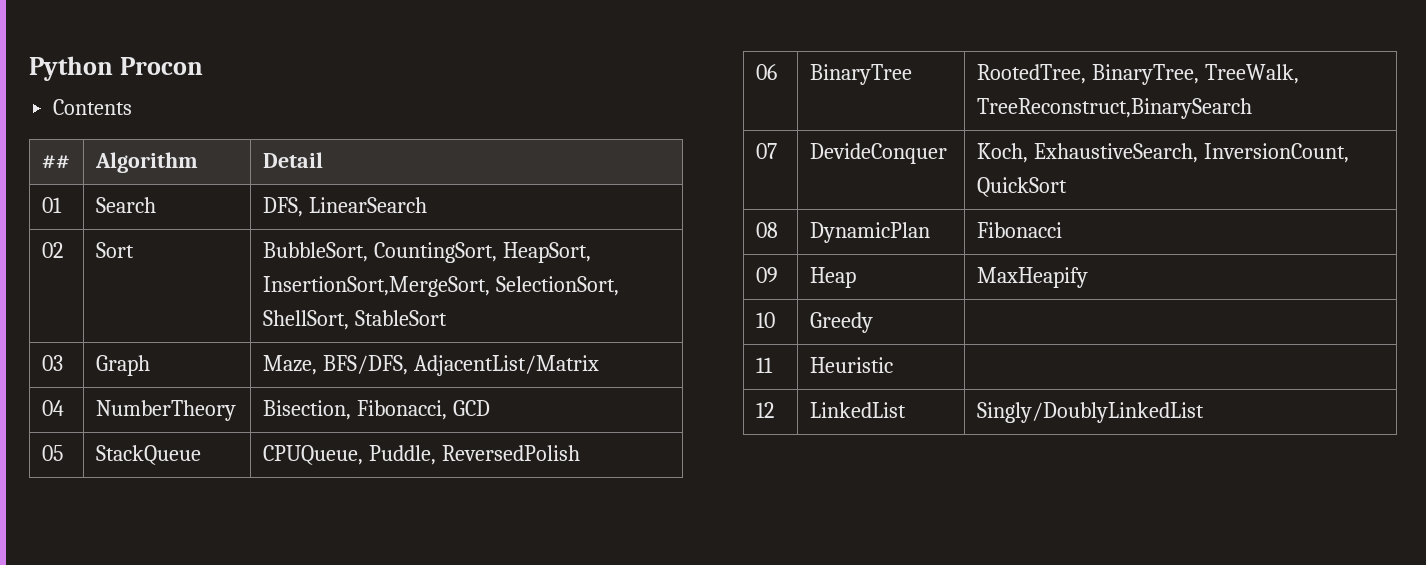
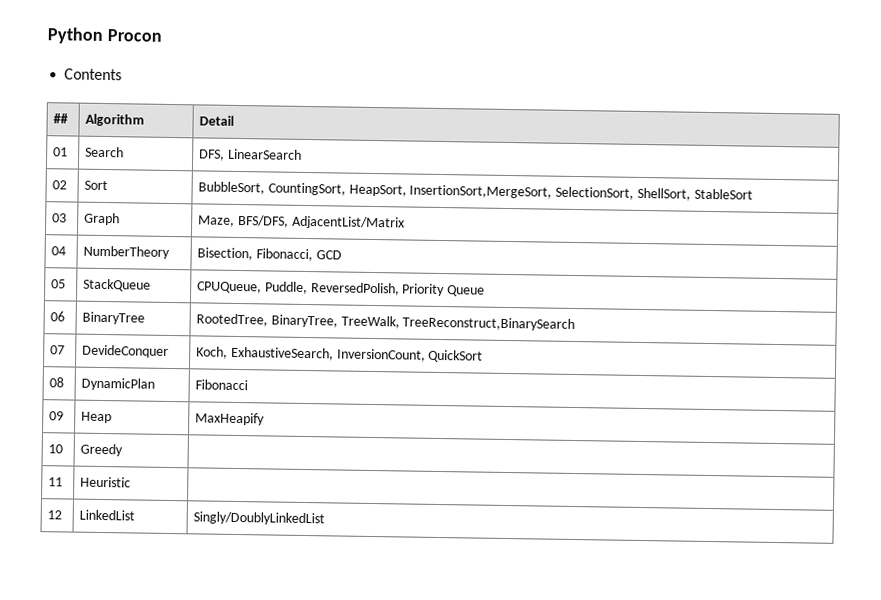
[441,445,580,461] ReversedPolish -> [310,282,486,297] ReversedPolish, Priority Queue

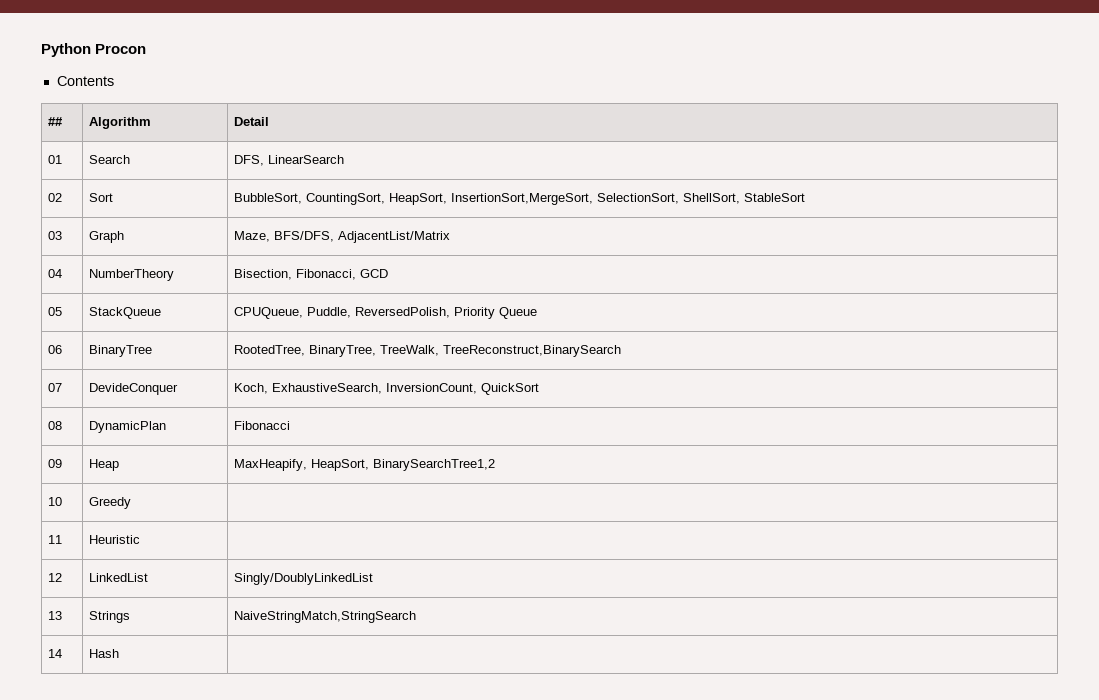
[195,412,266,426] MaxHeapify -> [234,459,496,471] MaxHeapify, HeapSort, BinarySearchTree1,2
(326, 518) none -> [48,611,63,620] [89,611,131,623] [234,611,417,623] [48,649,63,658] [89,649,120,658] // 13 | Strings | NaiveStringMatch,StringSearch // 14 | Hash |

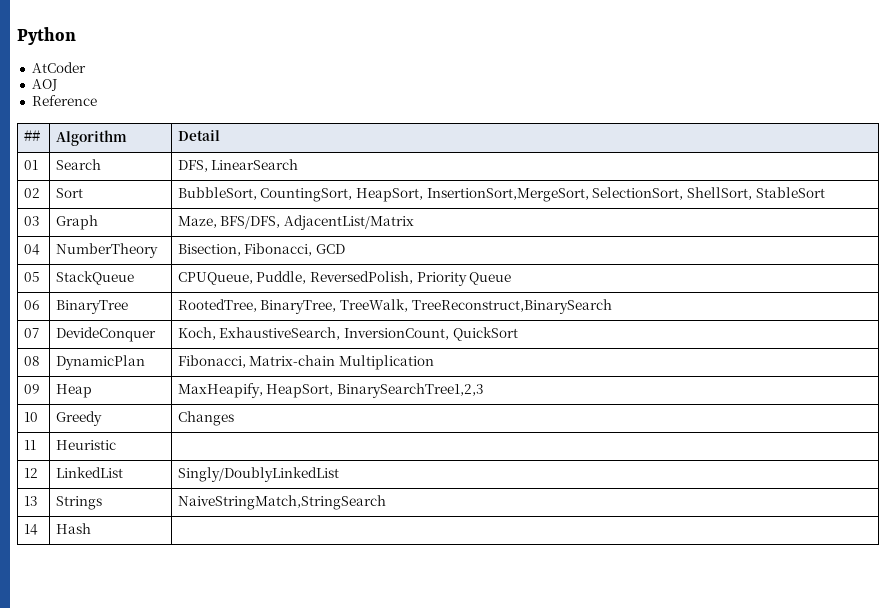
[95,44,147,54] [56,76,114,86] Procon // Contents -> [31,62,86,73] [31,79,57,91] [31,95,97,106] // AtCoder // AOJ // Reference
[234,421,291,430] Fibonacci -> [177,355,435,370] Fibonacci, Matrix-chain Multiplication
[373,459,496,471] BinarySearchTree1,2 -> [337,383,485,398] BinarySearchTree1,2,3
(132, 503) none -> [177,411,234,426] Changes

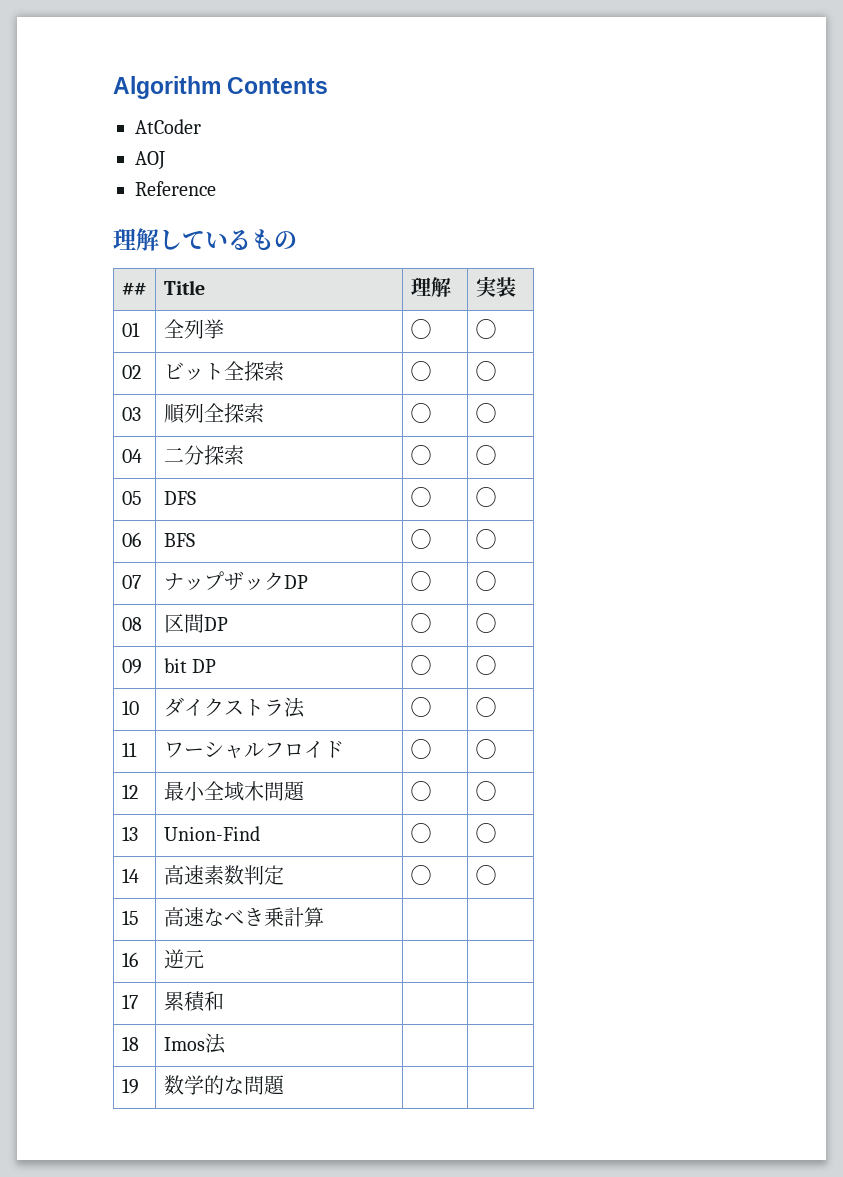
[17,27,76,45] Python -> [113,76,329,99] Algorithm Contents
[23,130,40,141] [55,130,127,146] [177,130,220,141] [23,160,38,170] [55,159,101,170] [177,159,299,172] [23,188,40,198] [55,188,83,198] [177,187,825,202] [23,216,40,226] [55,215,98,230] [177,215,415,230] [23,244,40,255] [55,243,158,258] [177,243,346,256] [23,272,40,282] [55,271,134,285] [177,271,512,286] [23,300,40,310] [55,300,128,314] [177,299,612,314] [23,328,39,338] [55,327,156,342] [177,327,518,341] [23,356,40,366] [55,355,145,370] [177,355,435,370] [23,384,40,394] [55,384,92,398] [177,383,485,398] [23,412,38,422] [55,411,102,426] [177,411,234,426] [23,440,36,450] [55,440,116,450] [23,468,38,478] [55,467,123,478] [177,467,339,482] [23,496,38,506] [55,496,102,510] [177,495,386,510] [23,524,38,535] [55,523,91,534] // ## | Algorithm | Detail // 01 | Search | DFS, LinearSearch // 02 | Sort | BubbleSort, CountingSort, HeapSort, InsertionSort,MergeSort, SelectionSort, ShellSort, StableSort // 03 | Graph | Maze, BFS/DFS, AdjacentList/Matrix // 04 | NumberTheory | Bisection, Fibonacci, GCD // 05 | StackQueue | CPUQueue, Puddle, ReversedPolish, Priority Queue // 06 | BinaryTree | RootedTree, BinaryTree, TreeWalk, TreeReconstruct,BinarySearch // 07 | DevideConquer | Koch, ExhaustiveSearch, InversionCount, QuickSort // 08 | DynamicPlan | Fibonacci, Matrix-chain Multiplication // 09 | Heap | MaxHeapify, HeapSort, BinarySearchTree1,2,3 // 10 | Greedy | Changes // 11 | Heuristic | // 12 | LinkedList | Singly/DoublyLinkedList // 13 | Strings | NaiveStringMatch,StringSearch // 14 | Hash -> [113,228,297,251] [121,282,146,295] [163,280,205,295] [410,277,451,297] [475,276,516,297] [121,322,140,337] [163,319,224,339] [410,319,431,339] [475,319,496,339] [121,365,141,379] [163,361,284,381] [410,361,431,381] [475,361,496,381] [121,407,141,421] [163,403,264,424] [410,403,431,423] [475,403,496,423] [121,449,142,463] [163,445,244,465] [410,445,431,465] [475,445,496,465] [121,491,142,505] [163,491,196,505] [410,487,431,507] [475,487,496,507] [121,532,141,547] [163,533,195,547] [410,529,431,549] [475,529,496,549] [121,575,141,589] [163,571,308,591] [410,571,431,591] [475,571,496,591] [121,617,142,631] [163,614,228,633] [410,613,431,633] [475,613,496,633] [121,659,142,674] [163,658,217,673] [410,655,431,675] [475,655,496,675] [121,700,139,715] [163,697,305,718] [410,697,431,717] [475,697,496,717] [121,742,137,757] [163,741,344,759] [410,739,431,759] [475,739,496,759] [121,784,138,799] [163,781,305,801] [410,781,431,801] [475,781,496,801] [121,826,138,841] [163,826,260,841] [410,823,431,843] [475,823,496,843] [121,868,139,883] [163,865,284,885] [410,865,431,885] [475,865,496,885] [121,910,139,925] [163,907,324,927] [121,952,138,967] [163,949,204,969] [121,994,138,1009] [163,991,224,1012] [121,1036,139,1051] [163,1033,226,1054] [121,1078,139,1094] [163,1075,285,1095] // 理解しているもの // ## | Title | 理解 | 実装 // 01 | 全列挙 | ◯ | ◯ // 02 | ビット全探索 | ◯ | ◯ // 03 | 順列全探索 | ◯ | ◯ // 04 | 二分探索 | ◯ | ◯ // 05 | DFS | ◯ | ◯ // 06 | BFS | ◯ | ◯ // 07 | ナップザックDP | ◯ | ◯ // 08 | 区間DP | ◯ | ◯ // 09 | bit DP | ◯ | ◯ // 10 | ダイクストラ法 | ◯ | ◯ // 11 | ワーシャルフロイド | ◯ | ◯ // 12 | 最小全域木問題 | ◯ | ◯ // 13 | Union-Find | ◯ | ◯ // 14 | 高速素数判定 | ◯ | ◯ // 15 | 高速なべき乗計算 | | // 16 | 逆元 | | // 17 | 累積和 | | // 18 | Imos法 | | // 19 | 数学的な問題 |

